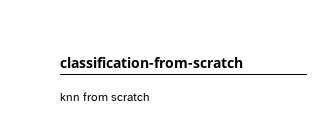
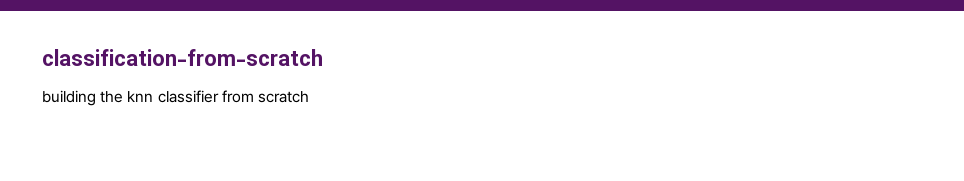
[60,93,80,101] knn -> [42,90,219,106] building the knn classifier

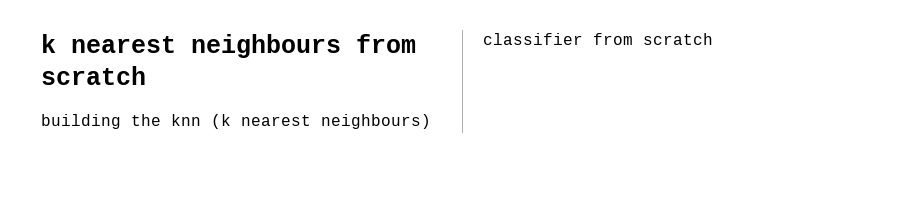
[42,49,323,66] classification-from-scratch -> [41,34,416,58] [41,66,146,85] k nearest neighbours from scratch
(154, 96) none -> [211,114,431,129] (k nearest neighbours)

